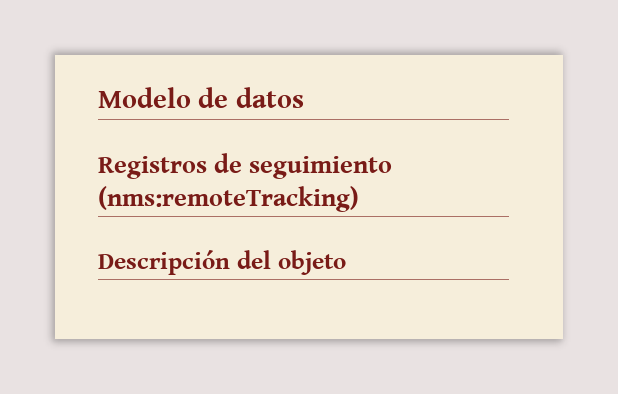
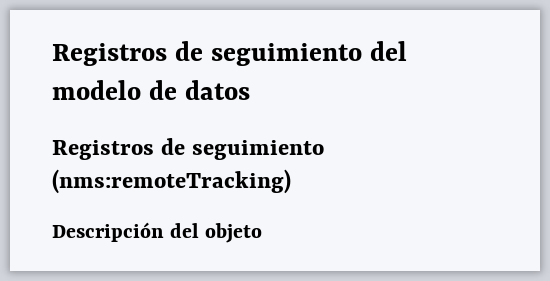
[98,87,191,108] Modelo -> [52,41,408,66] [52,80,141,100] Registros de seguimiento del modelo

